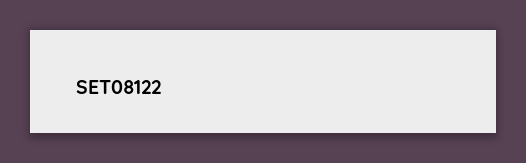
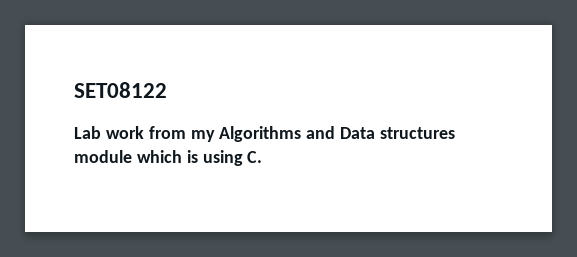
(161, 87) none -> [74,126,456,142] [74,150,263,166] // Lab work from my Algorithms and Data structures module which is using C.

